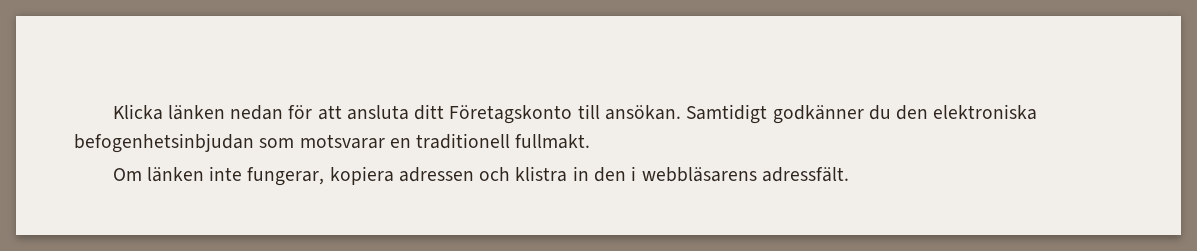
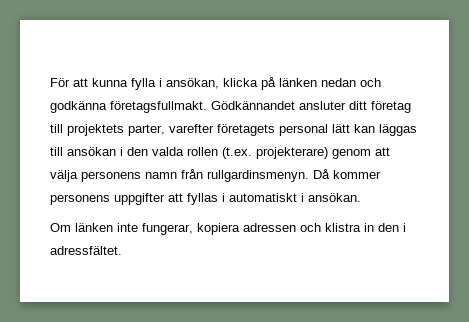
[112,104,1038,124] [74,133,591,153] Klicka länken nedan för att ansluta ditt Företagskonto till ansökan. Samtidigt godkänner du den elektroniska befogenhetsinbjudan som motsvarar en traditionell fullmakt. -> [50,77,381,90] [50,101,411,113] [50,124,417,136] [50,147,390,159] [50,169,381,182] [50,193,361,205] För att kunna fylla i ansökan, klicka på länken nedan och godkänna företagsfullmakt. Gödkännandet ansluter ditt företag till projektets parter, varefter företagets personal lätt kan läggas till ansökan i den valda rollen (t.ex. projekterare) genom att välja personens namn från rullgardinsmenyn. Då kommer personens uppgifter att fyllas i automatiskt i ansökan.
[641,167,849,182] webbläsarens adressfält. -> [50,246,122,255] adressfältet.

